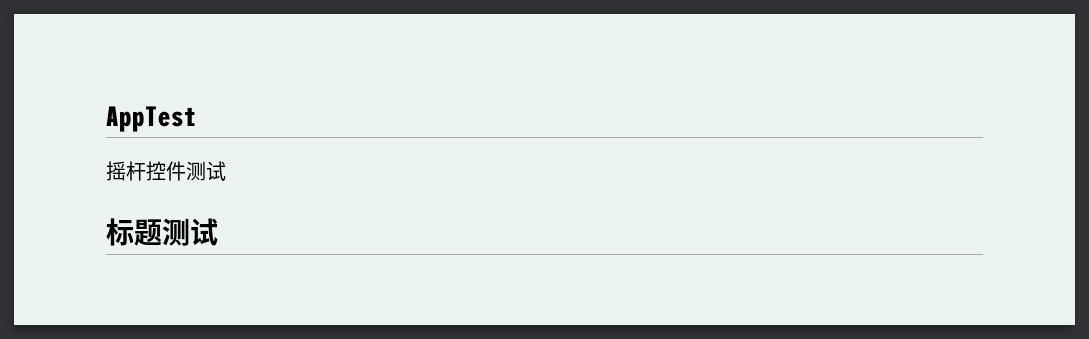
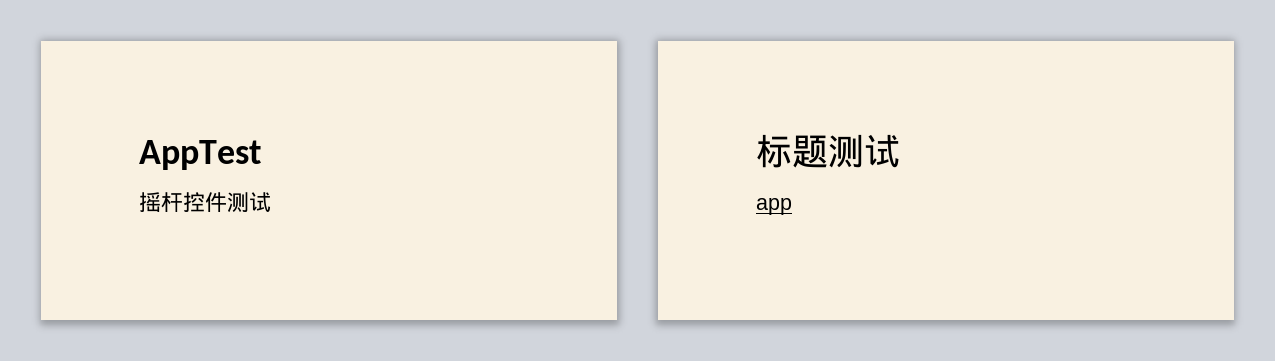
(218, 232) none -> [756,198,792,215] // app

